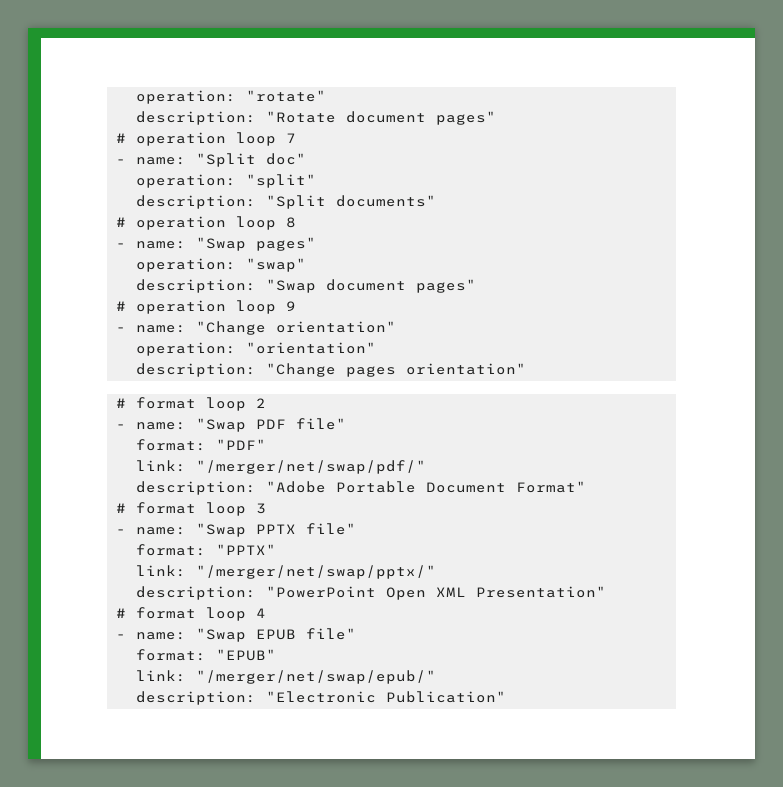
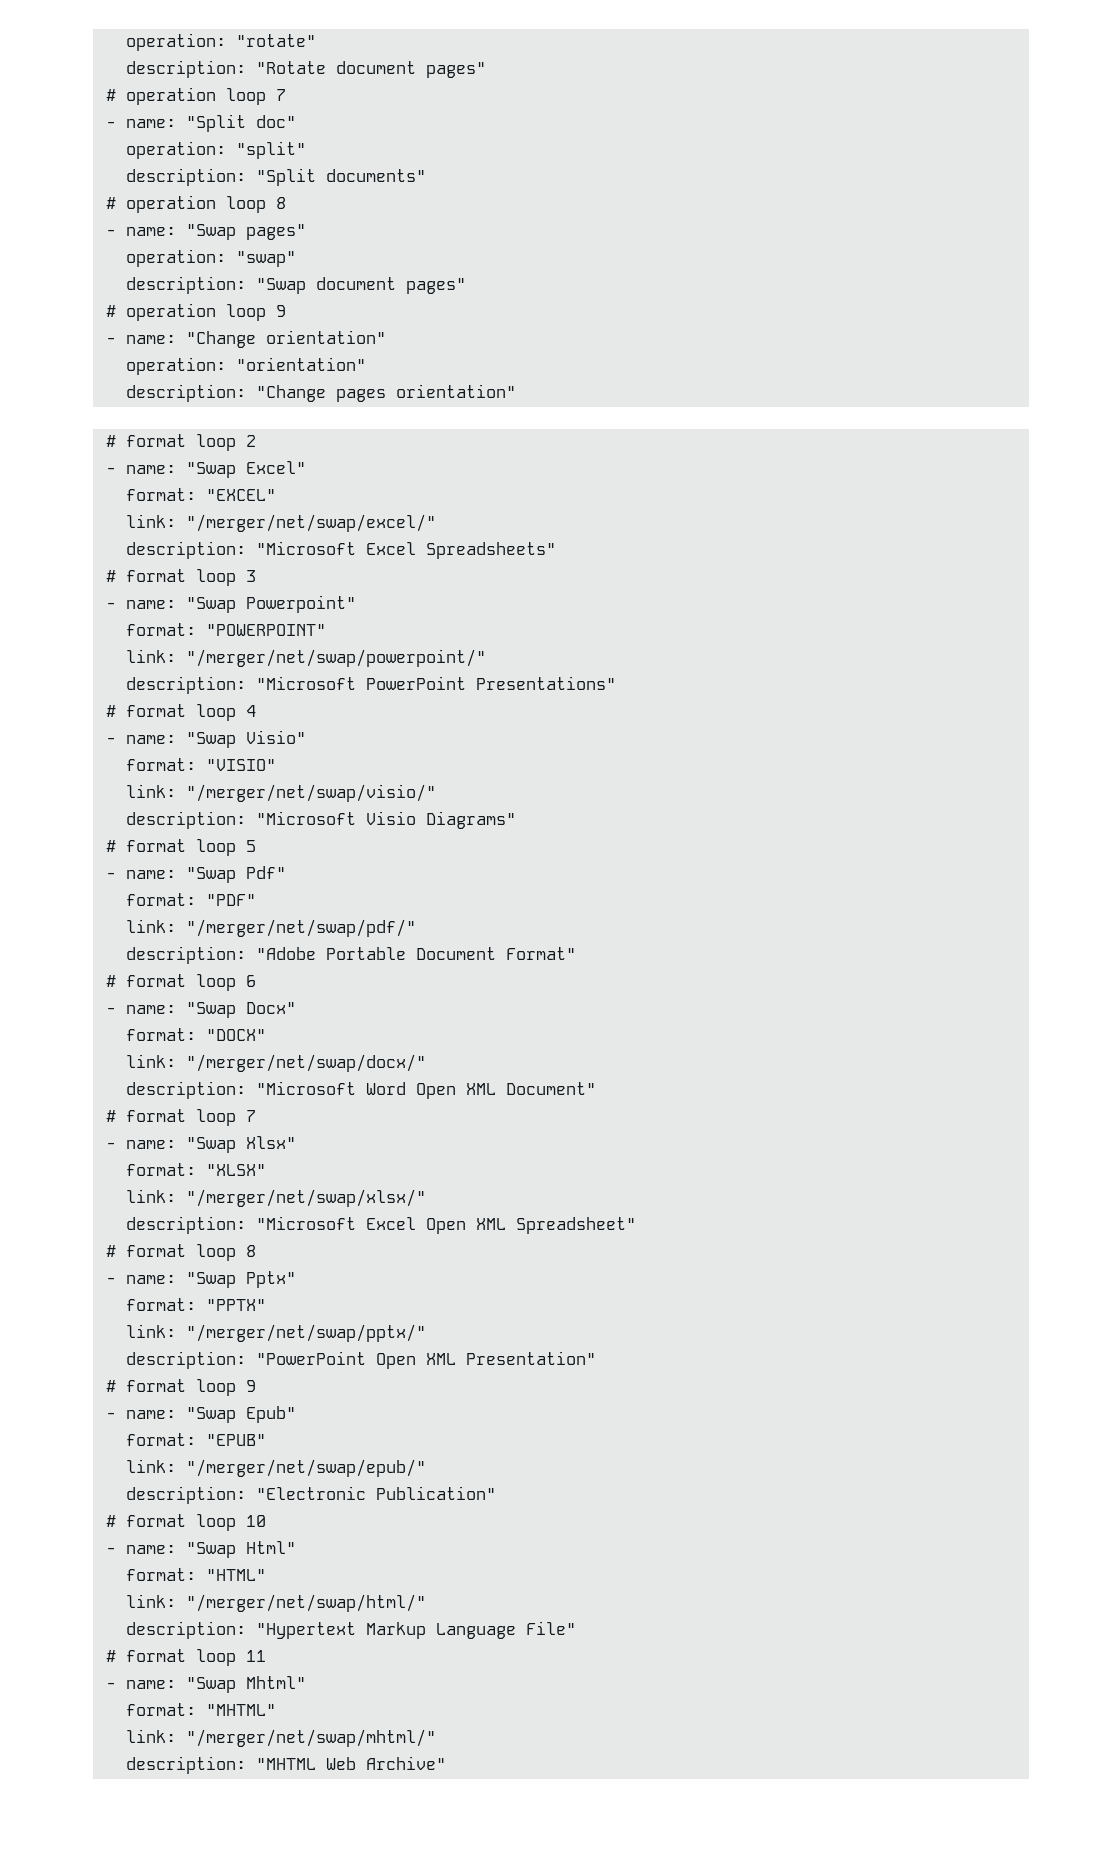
[255,418,346,430] PDF file" -> [245,461,306,474] [125,488,276,501] [125,514,436,532] [125,541,556,559] [105,569,256,586] [105,595,356,613] [125,623,326,636] [125,649,486,667] [125,676,616,694] [105,704,256,721] [105,730,306,748] [125,758,276,771] [125,784,436,802] [125,811,516,829] [105,839,256,856] [105,866,286,883] Excel" // format: "EXCEL" // link: "/merger/net/swap/excel/" // description: "Microsoft Excel Spreadsheets" // # format loop 3 // - name: "Swap Powerpoint" // format: "POWERPOINT" // link: "/merger/net/swap/powerpoint/" // description: "Microsoft PowerPoint Presentations" // # format loop 4 // - name: "Swap Visio" // format: "VISIO" // link: "/merger/net/swap/visio/" // description: "Microsoft Visio Diagrams" // # format loop 5 // - name: "Swap Pdf"
[255,503,266,514] [115,523,356,537] 3 // - name: "Swap PPTX file" -> [245,975,256,987] [105,1002,296,1018] [125,1028,266,1041] [125,1054,426,1072] [125,1081,596,1099] [105,1109,256,1126] [105,1136,296,1153] [125,1163,266,1176] [125,1189,426,1207] [125,1216,636,1234] [105,1244,256,1261] [105,1271,296,1288] 6 // - name: "Swap Docx" // format: "DOCX" // link: "/merger/net/swap/docx/" // description: "Microsoft Word Open XML Document" // # format loop 7 // - name: "Swap Xlsx" // format: "XLSX" // link: "/merger/net/swap/xlsx/" // description: "Microsoft Excel Open XML Spreadsheet" // # format loop 8 // - name: "Swap Pptx"
[255,608,266,618] [115,628,356,642] 4 // - name: "Swap EPUB file" -> [245,1380,256,1392] [105,1406,296,1423] 9 // - name: "Swap Epub"
(506, 697) none -> [105,1514,266,1531] [105,1541,296,1558] [125,1568,266,1581] [125,1594,426,1612] [125,1621,576,1639] [105,1649,266,1666] [105,1676,306,1693] [125,1703,276,1716] [125,1729,436,1747] [125,1756,446,1774] // # format loop 10 // - name: "Swap Html" // format: "HTML" // link: "/merger/net/swap/html/" // description: "Hypertext Markup Language File" // # format loop 11 // - name: "Swap Mhtml" // format: "MHTML" // link: "/merger/net/swap/mhtml/" // description: "MHTML Web Archive"

